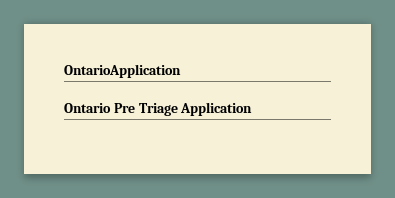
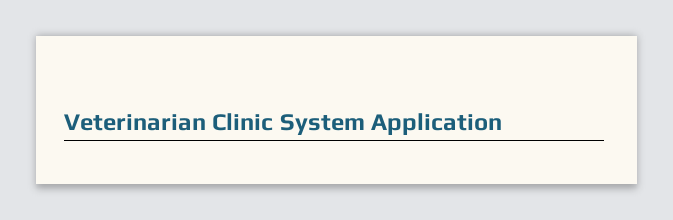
[64,64,181,78] [64,103,178,116] OntarioApplication // Ontario Pre Triage -> [64,113,365,135] Veterinarian Clinic System

